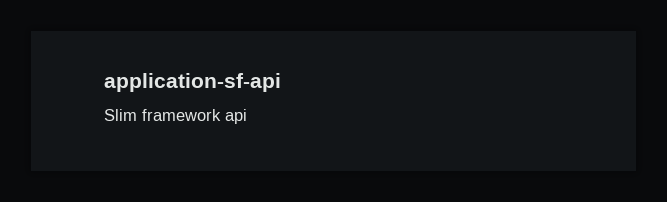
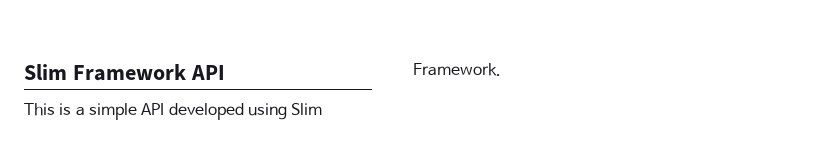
[104,73,281,92] [104,109,247,124] application-sf-api // Slim framework api -> [24,64,225,81] [24,103,323,120] [413,63,501,76] Slim Framework API // This is a simple API developed using Slim Framework.

